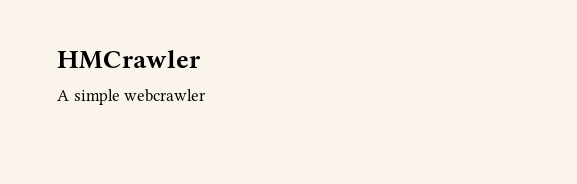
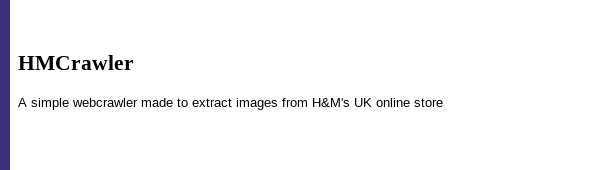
(207, 95) none -> [141,98,443,110] made to extract images from H&M's UK online store

